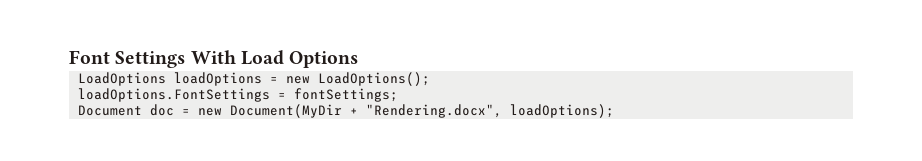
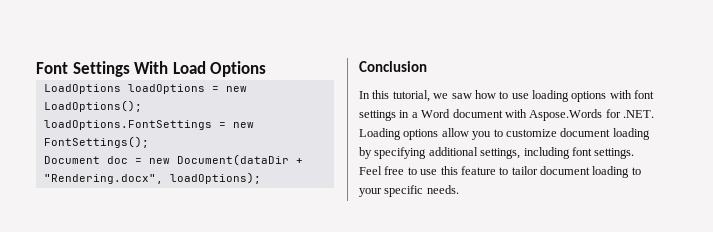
[293,88,398,102] fontSettings; -> [232,122,254,128] [43,136,149,148] new FontSettings();
[229,104,342,118] Document(MyDir -> [176,154,289,166] Document(dataDir
(614, 111) none -> [359,61,427,72] [359,90,655,102] [359,109,654,121] [359,128,650,140] [359,147,635,159] [359,166,641,178] [359,185,459,197] // Conclusion // In this tutorial, we saw how to use loading options with font settings in a Word document with Aspose.Words for .NET. Loading options allow you to customize document loading by specifying additional settings, including font settings. Feel free to use this feature to tailor document loading to your specific needs.

